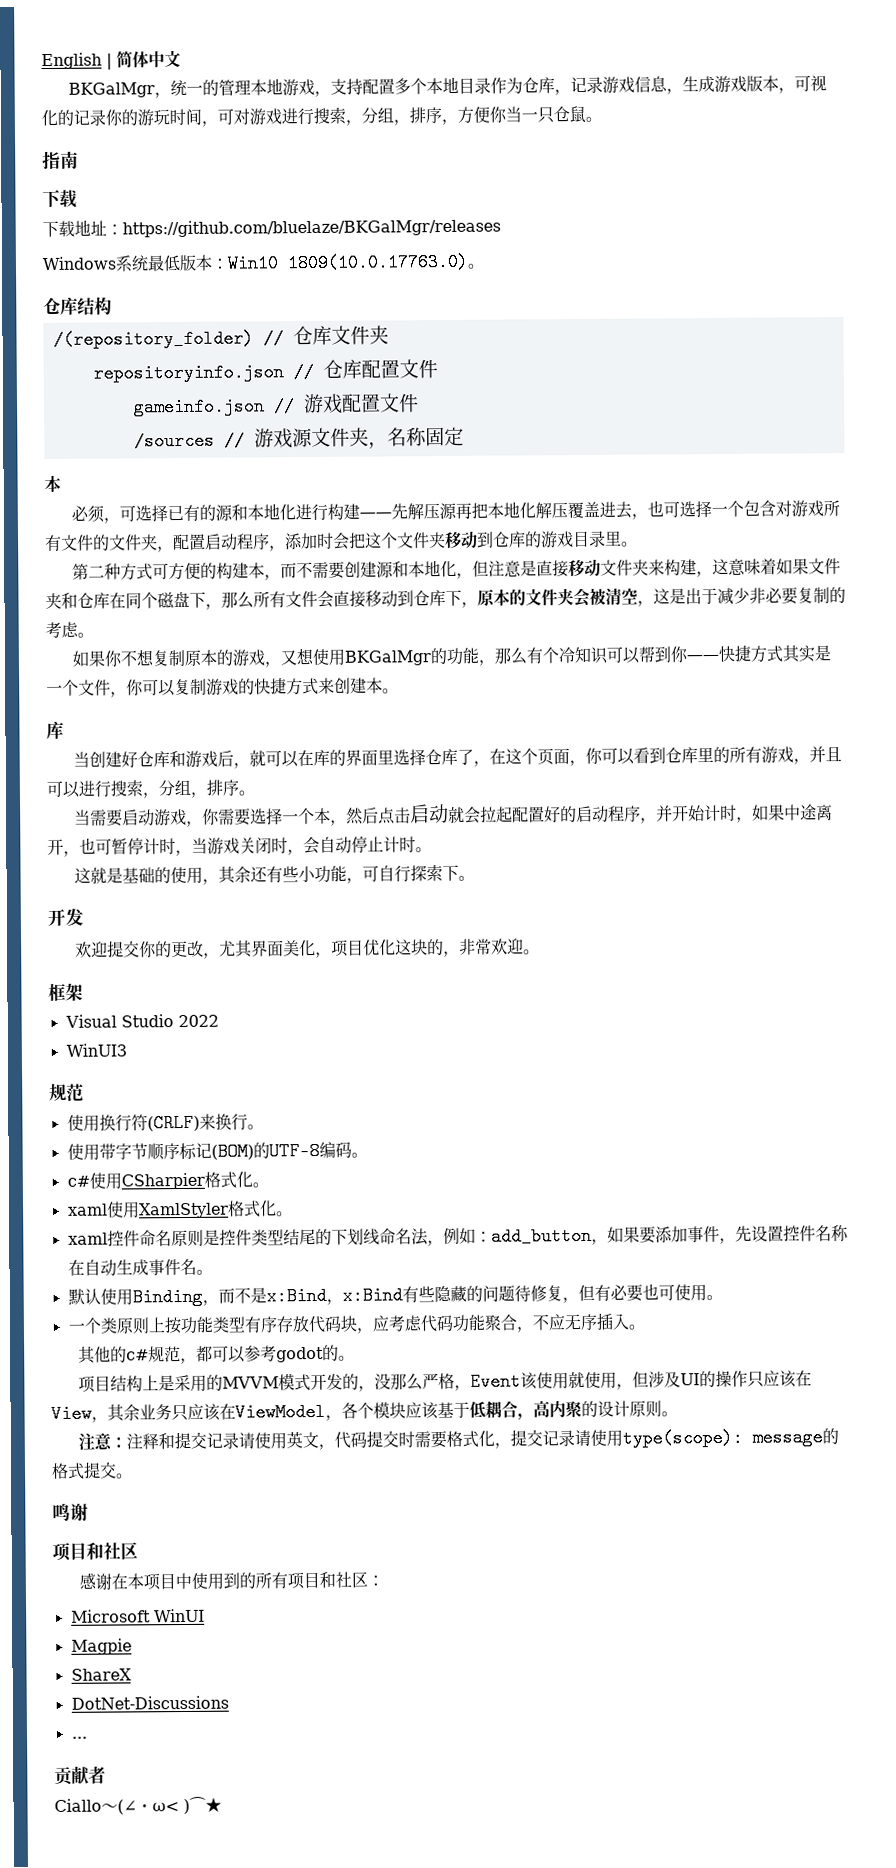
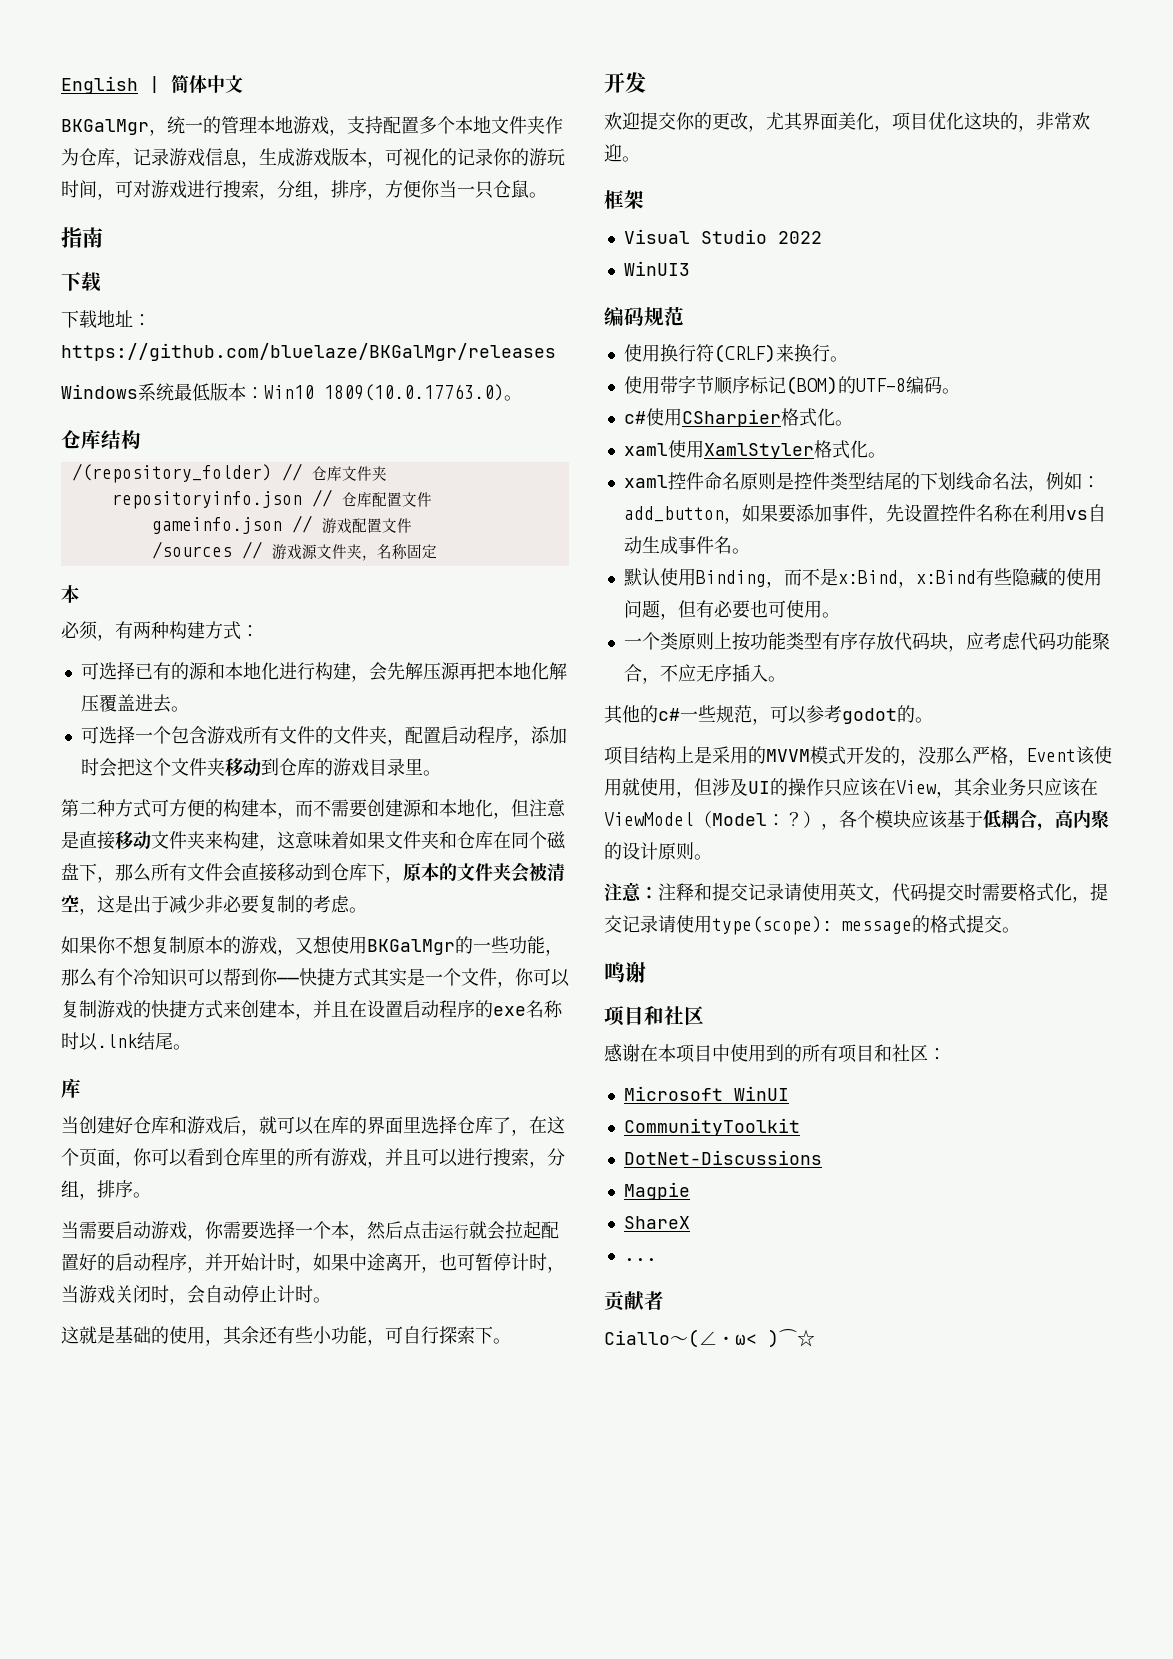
[457,77,491,94] 目录 -> [491,116,545,134] 文件夹
(120, 520) none -> [115,621,259,640] 有两种构建方式： //
[358,512,392,518] —— -> [350,662,387,682] ，会
[630,500,664,520] ，也 -> [170,706,189,712] 。 //
[774,500,792,517] 对 -> (207, 735) none
(447, 656) none -> [473,936,509,953] 一些
(383, 685) none -> [295,1000,563,1020] [61,1032,173,1051] ，并且在设置启动程序的exe名称时以.lnk结尾
[409,803,449,824] 启动 -> [439,1224,469,1240] 运行
(127, 1050) none -> [604,307,644,326] 编码
(85, 1267) none -> [1029,504,1088,522] 利用vs
[481,1285,563,1302] 问题待修复 -> [1065,568,1102,586] [623,600,660,618] 使用问题
[147,1345,213,1365] 规范，都 -> [680,705,770,725] 一些规范，
(326, 1412) none -> [694,811,821,828] （Model：？）
(205, 1615) none -> [623,1118,800,1136] [623,1150,822,1165] // CommunityToolkit // DotNet-Discussions
[70,1695,229,1710] // DotNet-Discussions -> (690, 1222) none
[183,1796,222,1815] )⌒★ -> [768,1329,815,1348] )⌒☆

